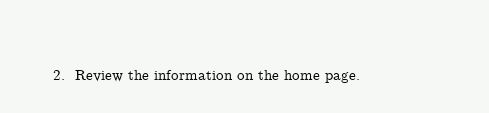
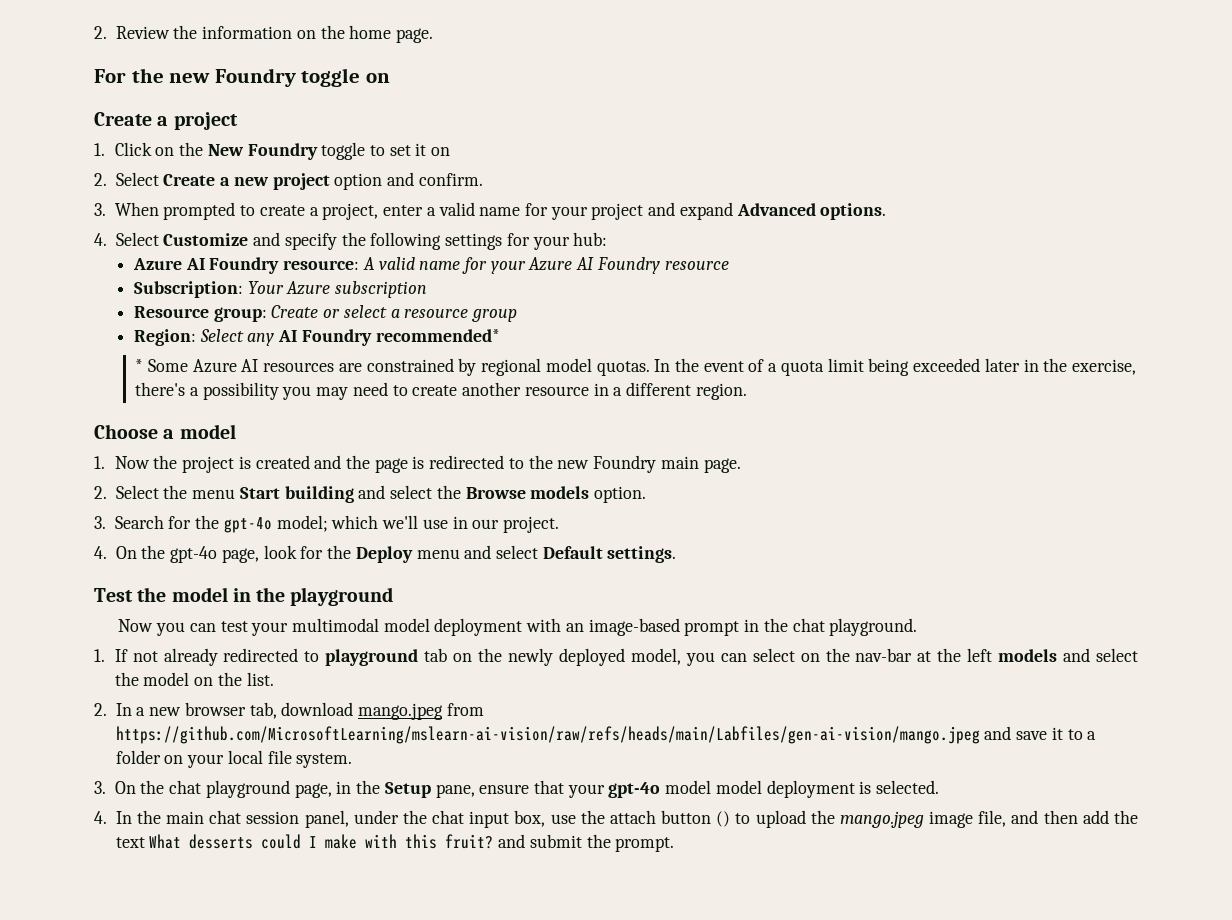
(360, 77) none -> [94,68,390,87] [94,112,238,130] [94,142,451,160] [94,172,483,190] [94,202,887,220] [94,232,608,250] [132,257,729,274] [133,281,428,298] [133,305,517,322] [133,329,500,346] [135,358,1136,376] [135,382,747,400] [94,424,236,439] [94,455,741,473] [94,485,647,503] [94,515,560,533] [94,545,677,563] [94,587,394,606] [118,618,918,636] [94,648,1139,666] [114,672,274,686] [94,702,484,720] [115,726,1097,744] [115,750,353,768] [94,780,940,798] [94,810,1138,828] [115,834,675,852] // For the new Foundry toggle on // Create a project // 1. Click on the New Foundry toggle to set it on // 2. Select Create a new project option and confirm. // 3. When prompted to create a project, enter a valid name for your project and expand Advanced options. // 4. Select Customize and specify the following settings for your hub: // Azure AI Foundry resource: A valid name for your Azure AI Foundry resource // Subscription: Your Azure subscription // Resource group: Create or select a resource group // Region: Select any AI Foundry recommended* // * Some Azure AI resources are constrained by regional model quotas. In the event of a quota limit being exceeded later in the exercise, there's a possibility you may need to create another resource in a different region. // Choose a model // 1. Now the project is created and the page is redirected to the new Foundry main page. // 2. Select the menu Start building and select the Browse models option. // 3. Search for the gpt-4o model; which we'll use in our project. // 4. On the gpt-4o page, look for the Deploy menu and select Default settings. // Test the model in the playground // Now you can test your multimodal model deployment with an image-based prompt in the chat playground. // 1. If not already redirected to playground tab on the newly deployed model, you can select on the nav-bar at the left models and select the model on the list. // 2. In a new browser tab, download mango.jpeg from https://github.com/MicrosoftLearning/mslearn-ai-vision/raw/refs/heads/main/Labfiles/gen-ai-vision/mango.jpeg and save it to a folder on your local file system. // 3. On the chat playground page, in the Setup pane, ensure that your gpt-4o model model deployment is selected. // 4. In the main chat session panel, under the chat input box, use the attach button () to upload the mango.jpeg image file, and then add the text What desserts could I make with this fruit? and submit the prompt.

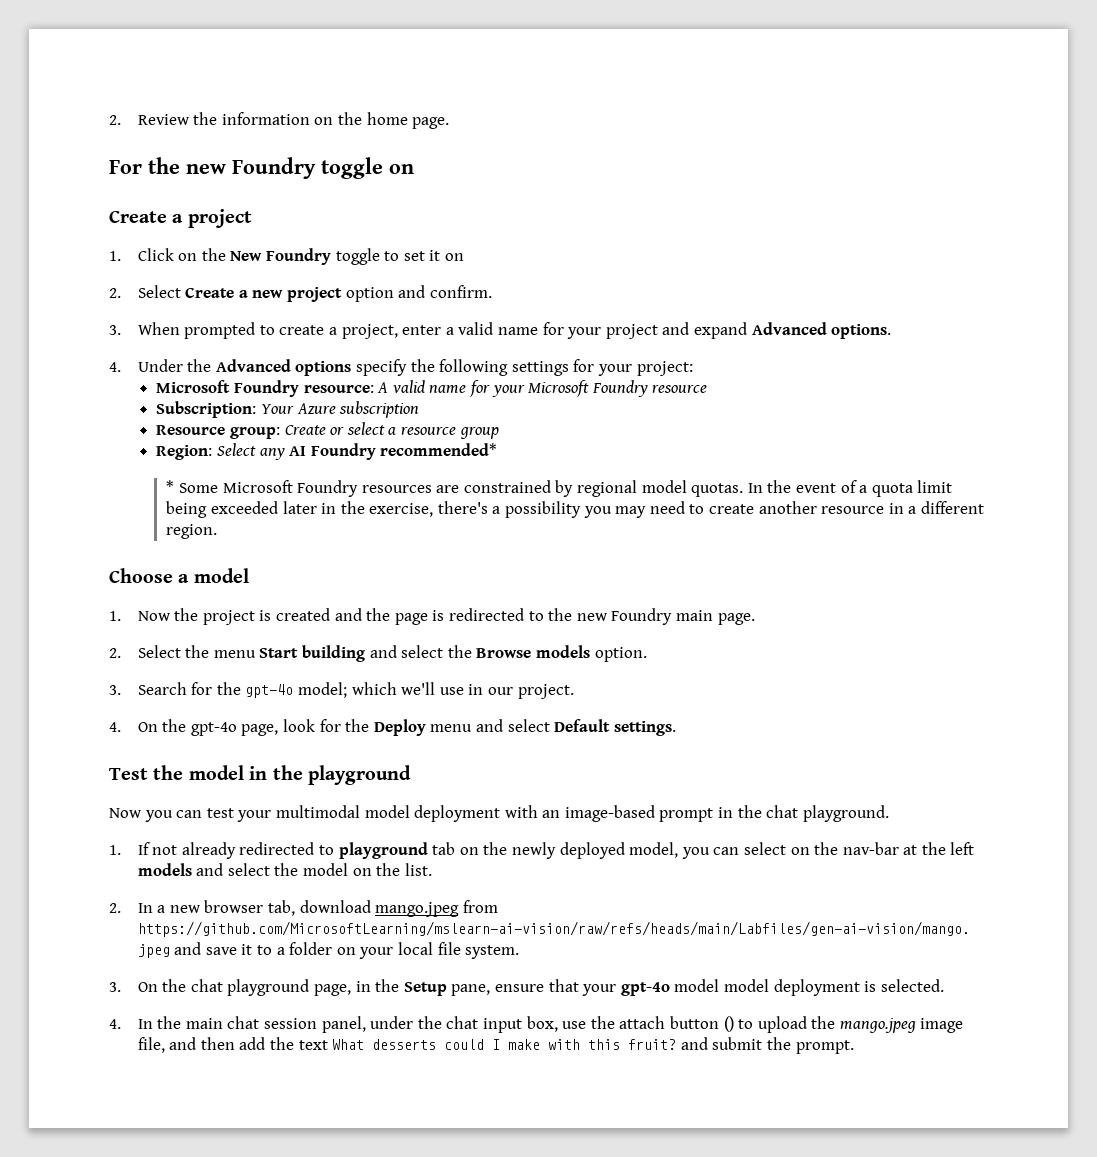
[115,232,281,246] Select Customize and -> [137,359,352,376] Under the Advanced options
[573,232,608,246] [132,258,205,270] hub: // Azure AI -> [636,361,693,376] [156,380,231,393] project: // Microsoft
[528,257,595,271] Azure AI -> [528,380,590,397] Microsoft
[192,359,259,373] Azure AI -> [222,480,359,497] Microsoft Foundry

